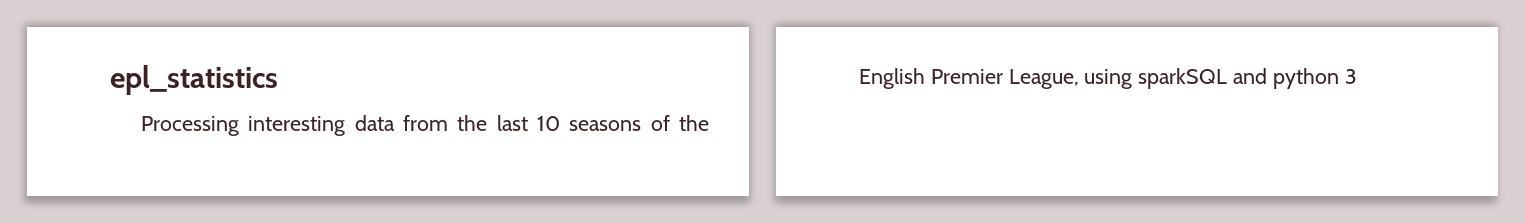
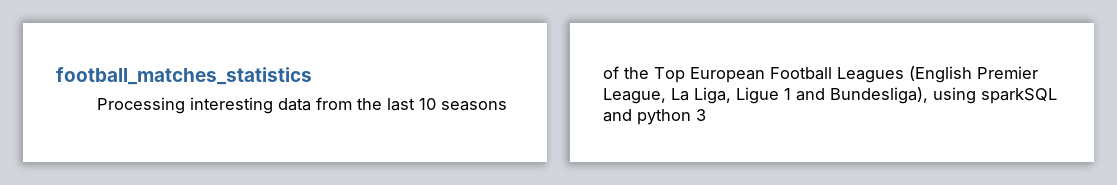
[110,65,278,95] epl_statistics -> [56,67,312,85] football_matches_statistics
[859,68,1079,89] English Premier League, -> [654,66,1038,83] [603,87,928,104] Top European Football Leagues (English Premier League, La Liga, Ligue 1 and Bundesliga),

